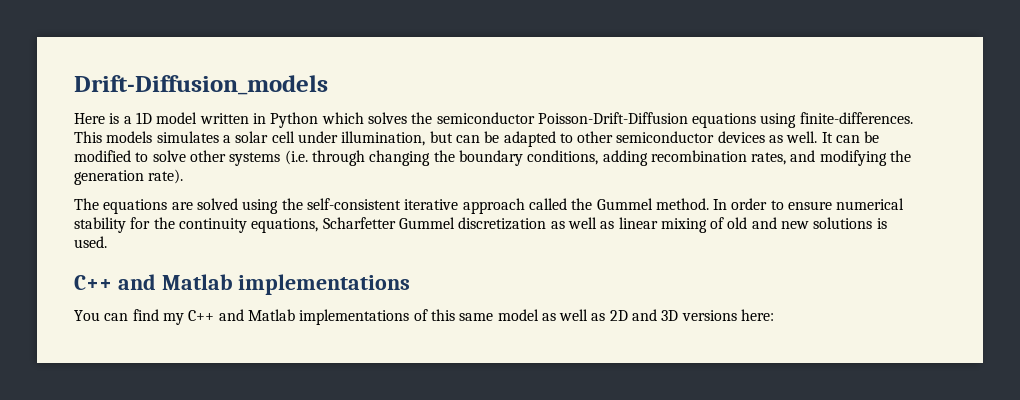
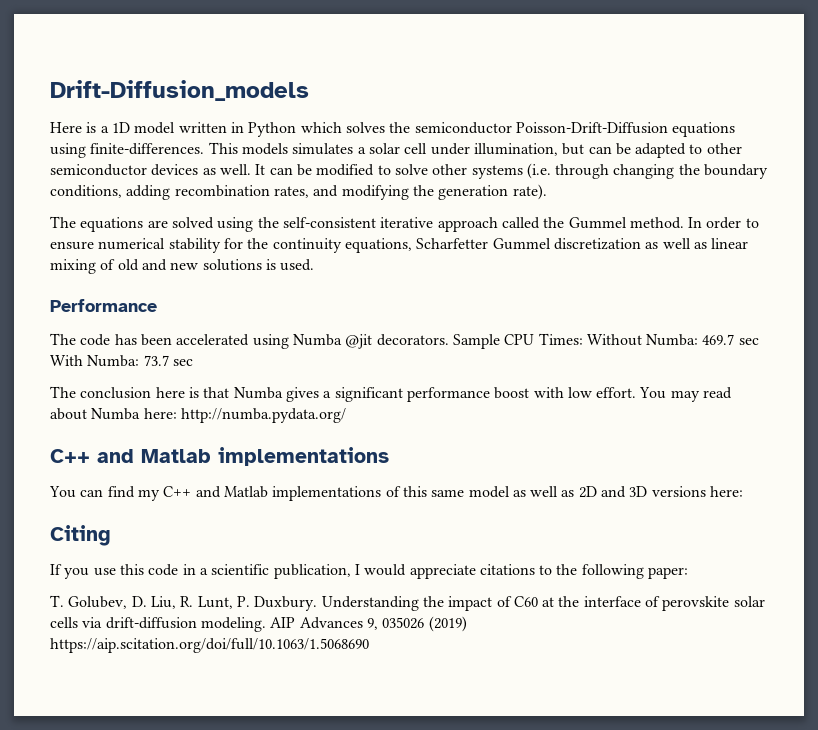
(107, 242) none -> [50,299,157,312] [50,333,759,349] [50,355,193,367] [50,386,733,402] [50,408,346,423] // Performance // The code has been accelerated using Numba @jit decorators. Sample CPU Times: Without Numba: 469.7 sec With Numba: 73.7 sec // The conclusion here is that Numba gives a significant performance boost with low effort. You may read about Numba here: http://numba.pydata.org/
(775, 315) none -> [50,525,111,546] [50,564,689,579] [50,595,765,611] [50,616,467,632] [50,638,369,653] // Citing // If you use this code in a scientific publication, I would appreciate citations to the following paper: // T. Golubev, D. Liu, R. Lunt, P. Duxbury. Understanding the impact of C60 at the interface of perovskite solar cells via drift-diffusion modeling. AIP Advances 9, 035026 (2019) https://aip.scitation.org/doi/full/10.1063/1.5068690

